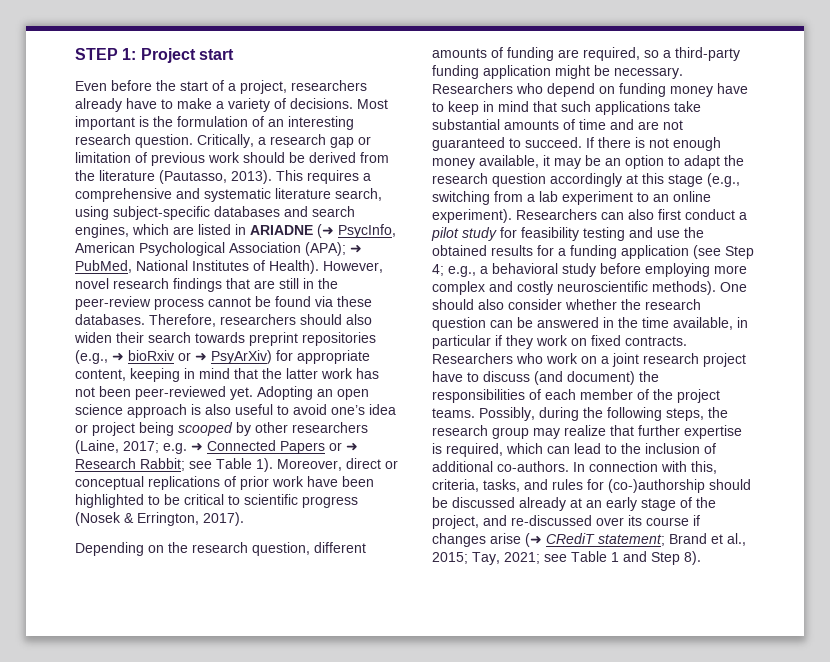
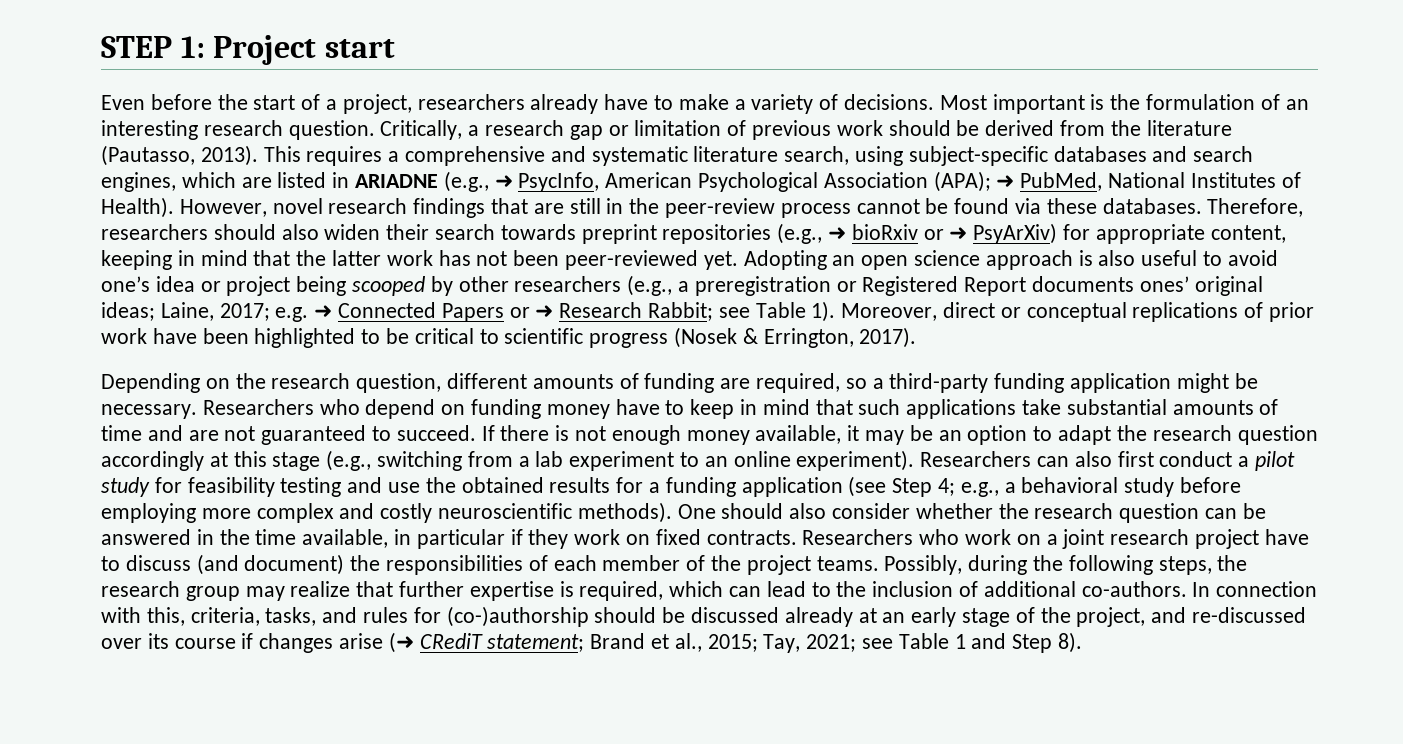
[317,224,334,238] (➜ -> [443,171,513,192] (e.g., ➜
[75,440,119,454] (Laine, -> [627,275,1263,296] [101,302,214,321] (e.g., a preregistration or Registered Report documents ones’ original ideas; Laine,

